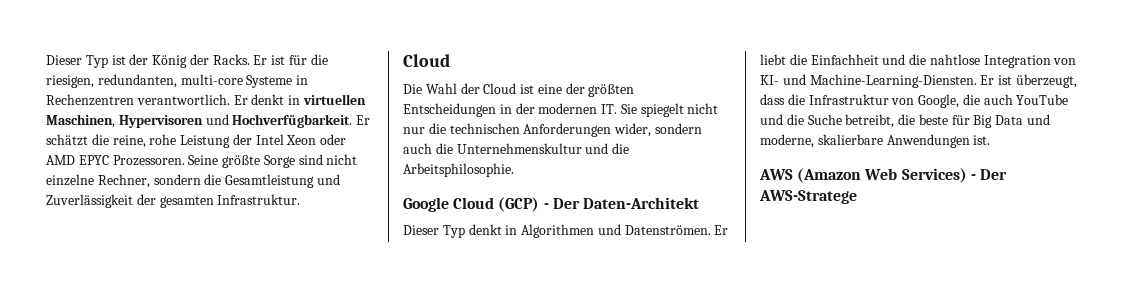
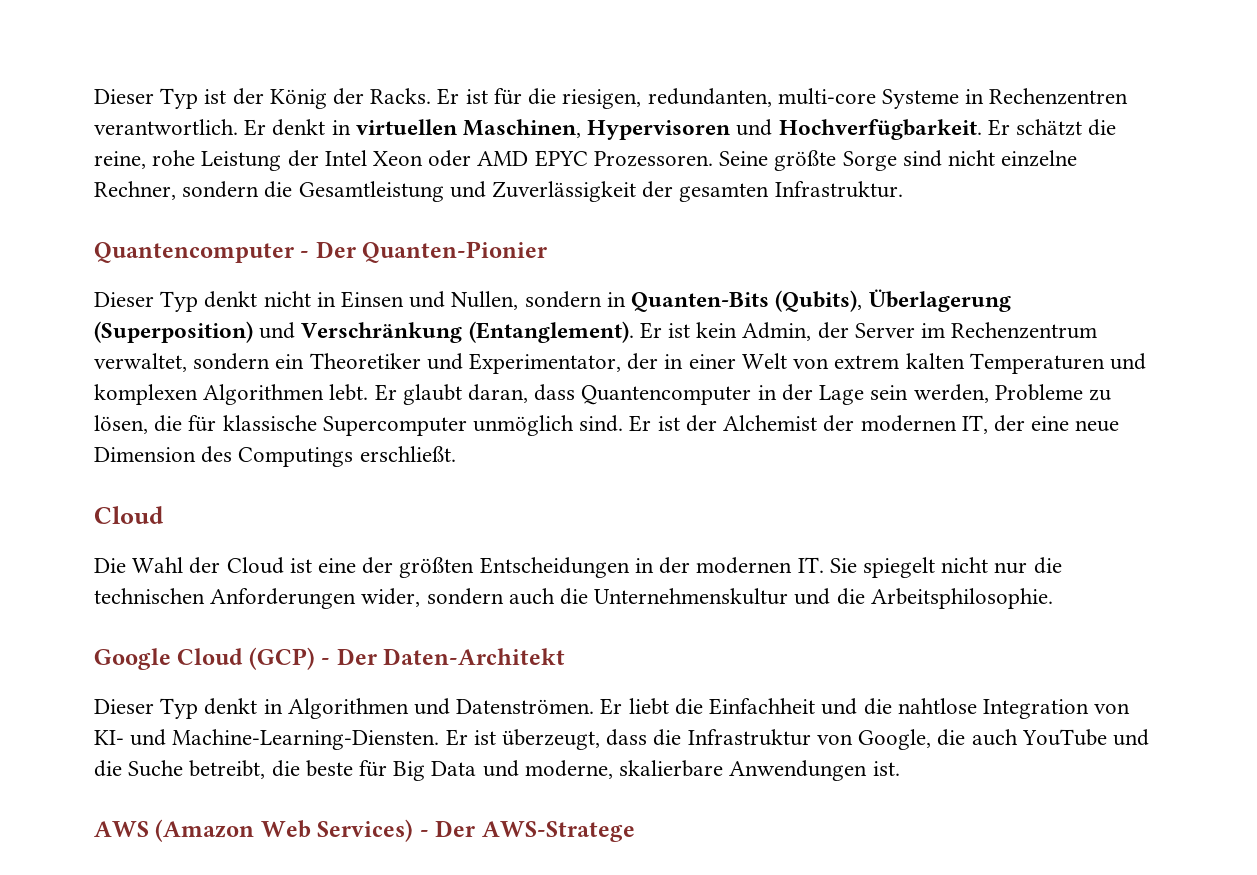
(301, 199) none -> [94,241,548,263] [94,289,1011,312] [94,321,1098,343] [94,353,1146,374] [94,384,1111,405] [94,415,1120,436] [94,446,456,467] // Quantencomputer - Der Quanten-Pionier // Dieser Typ denkt nicht in Einsen und Nullen, sondern in Quanten-Bits (Qubits), Überlagerung (Superposition) und Verschränkung (Entanglement). Er ist kein Admin, der Server im Rechenzentrum verwaltet, sondern ein Theoretiker und Experimentator, der in einer Welt von extrem kalten Temperaturen und komplexen Algorithmen lebt. Er glaubt daran, dass Quantencomputer in der Lage sein werden, Probleme zu lösen, die für klassische Supercomputer unmöglich sind. Er ist der Alchemist der modernen IT, der eine neue Dimension des Computings erschließt.

